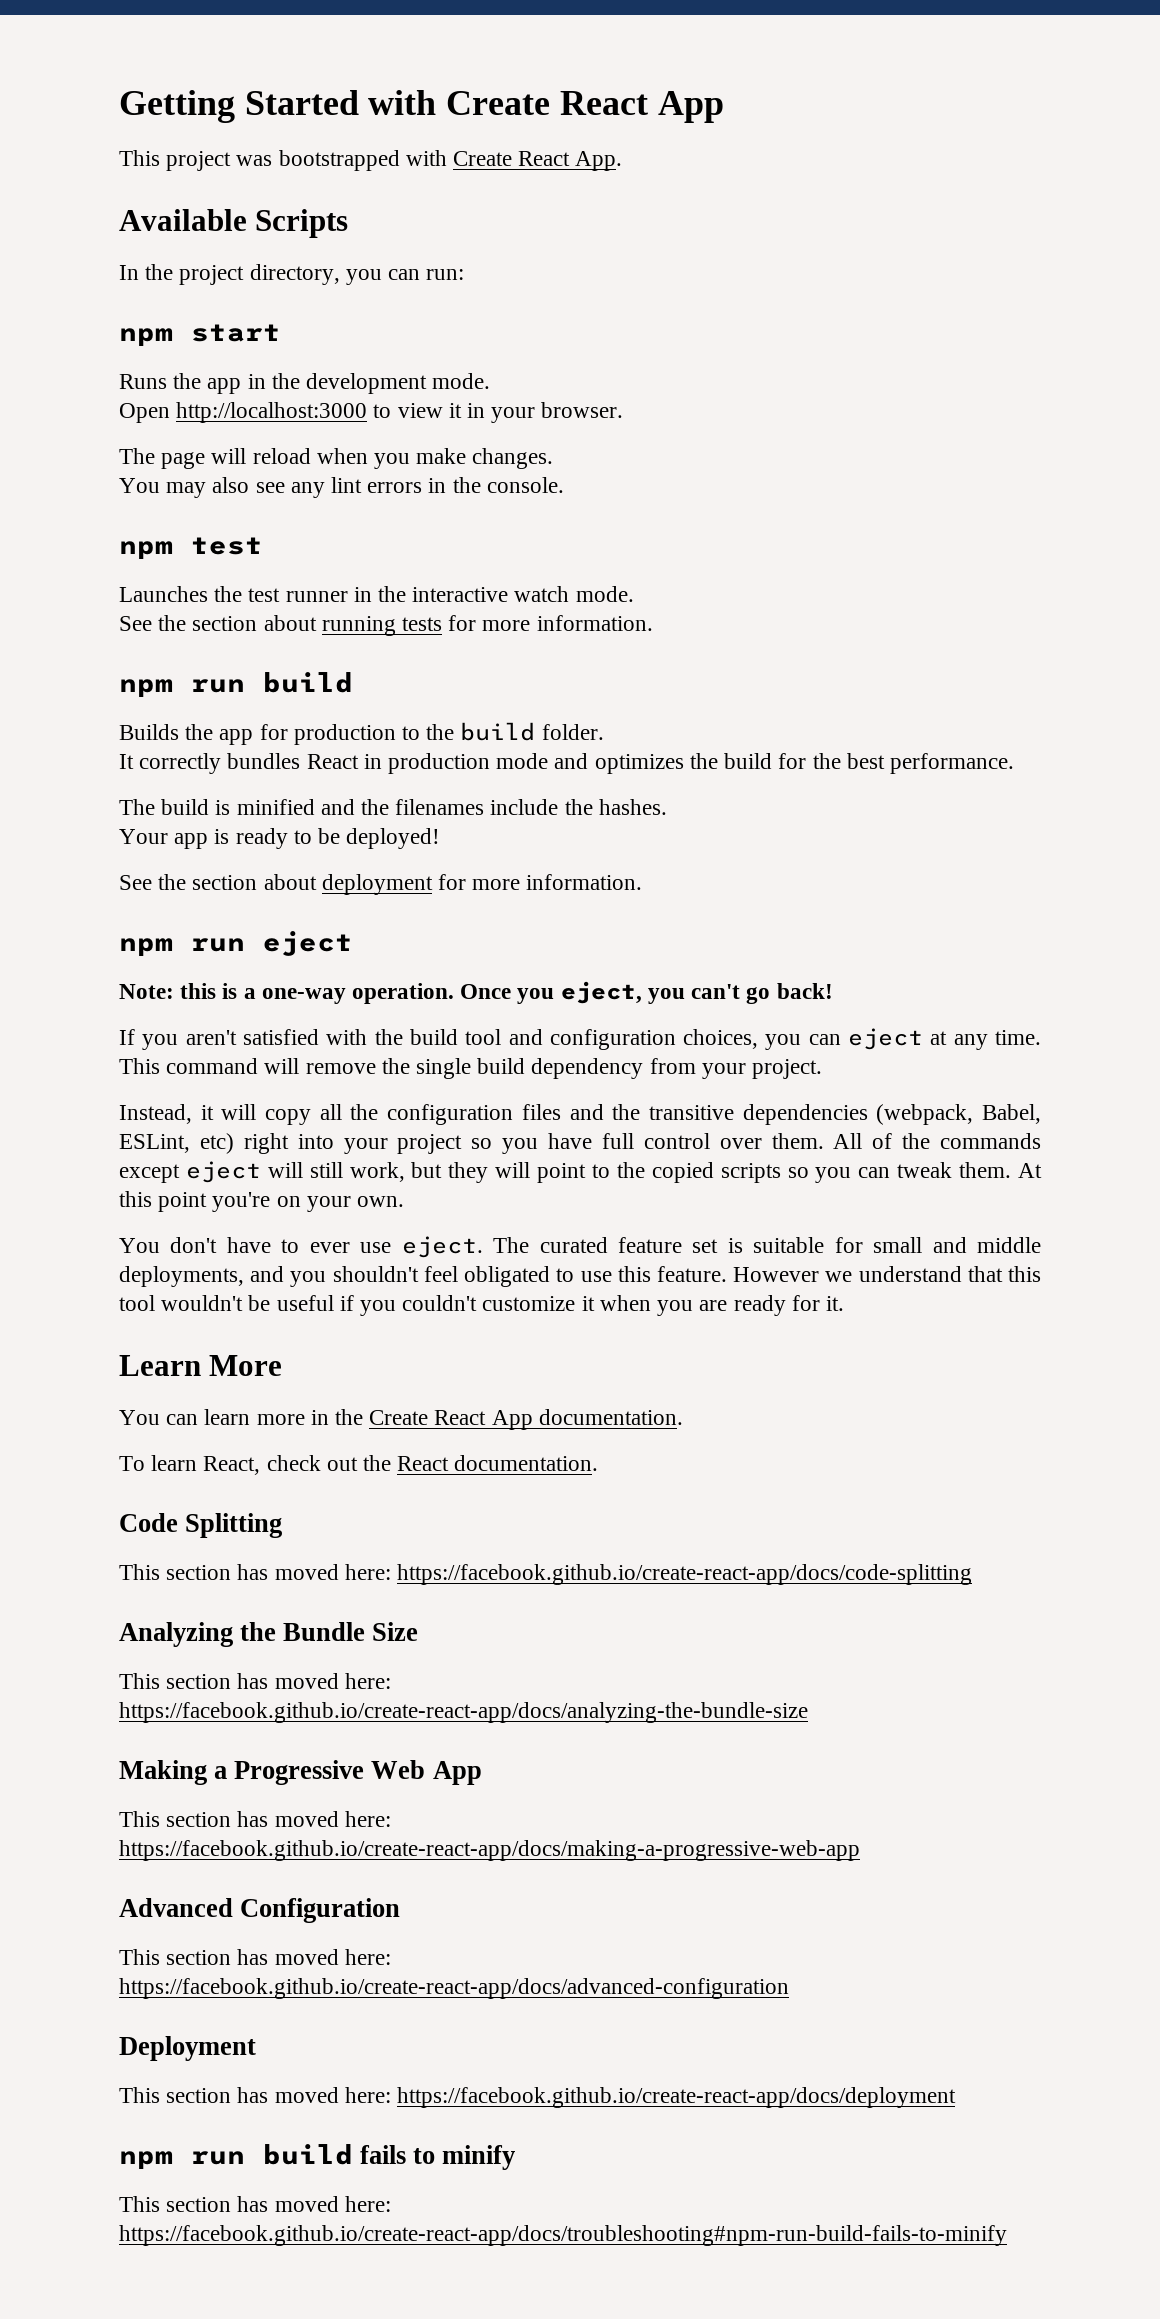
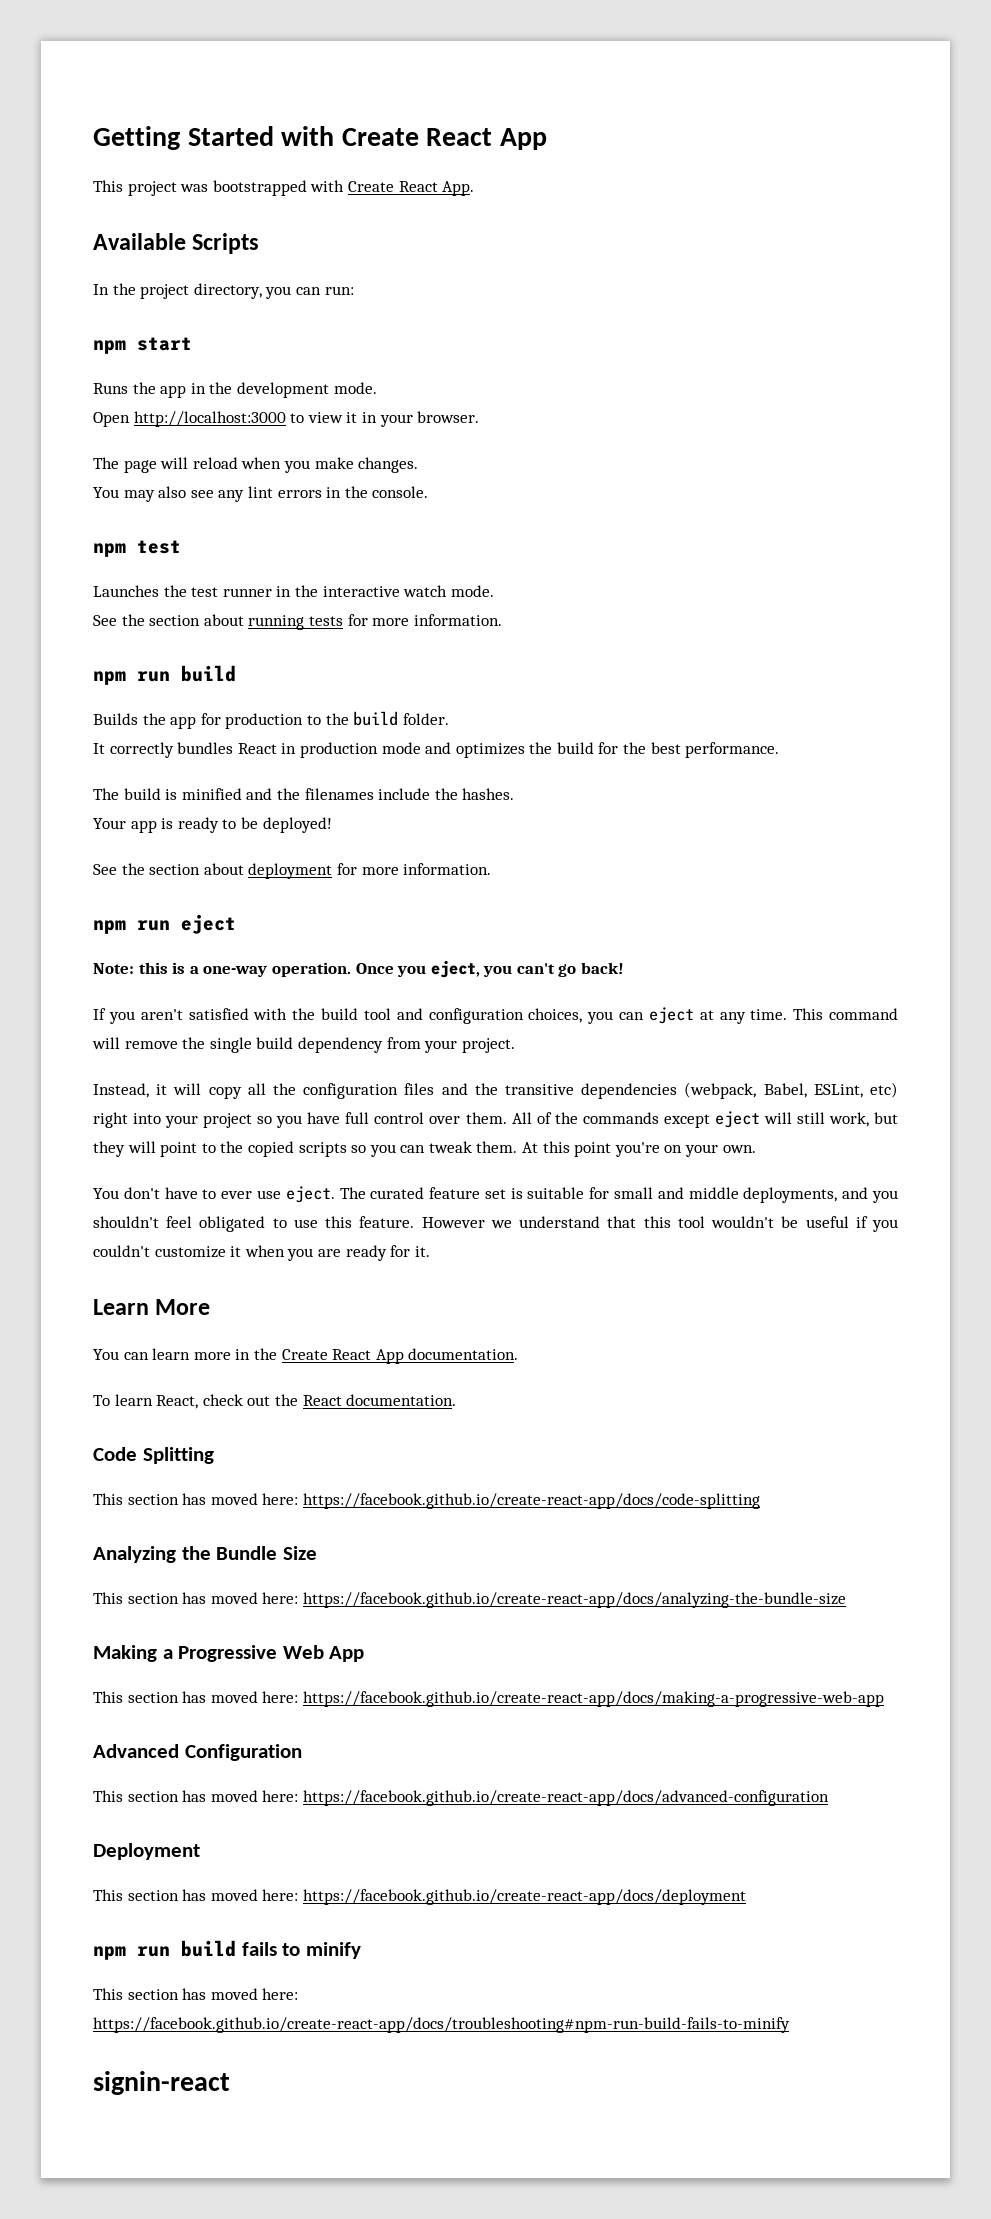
(1007, 2235) none -> [93,2071,230,2095] // signin-react

